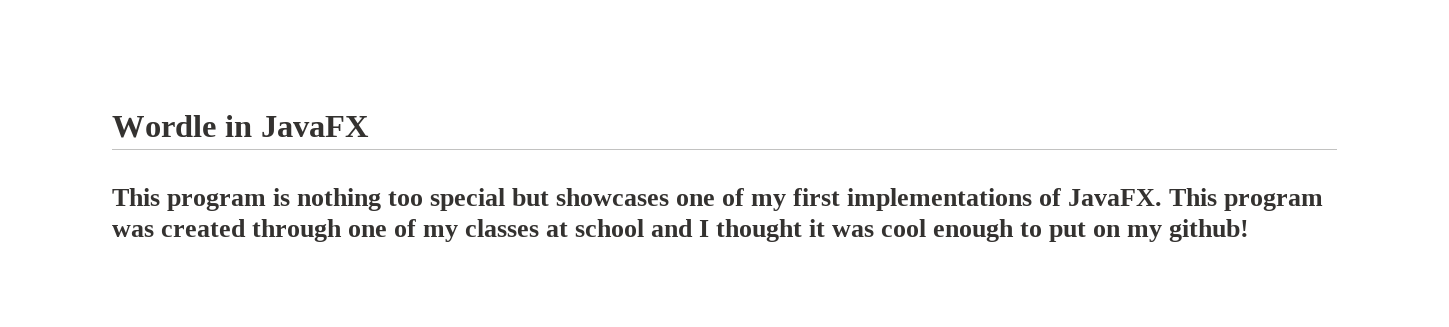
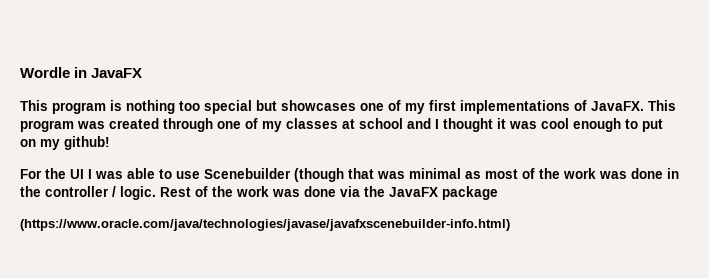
(1250, 230) none -> [20,168,679,182] [20,186,498,200] [20,219,510,231] // For the UI I was able to use Scenebuilder (though that was minimal as most of the work was done in the controller / logic. Rest of the work was done via the JavaFX package // (https://www.oracle.com/java/technologies/javase/javafxscenebuilder-info.html)

